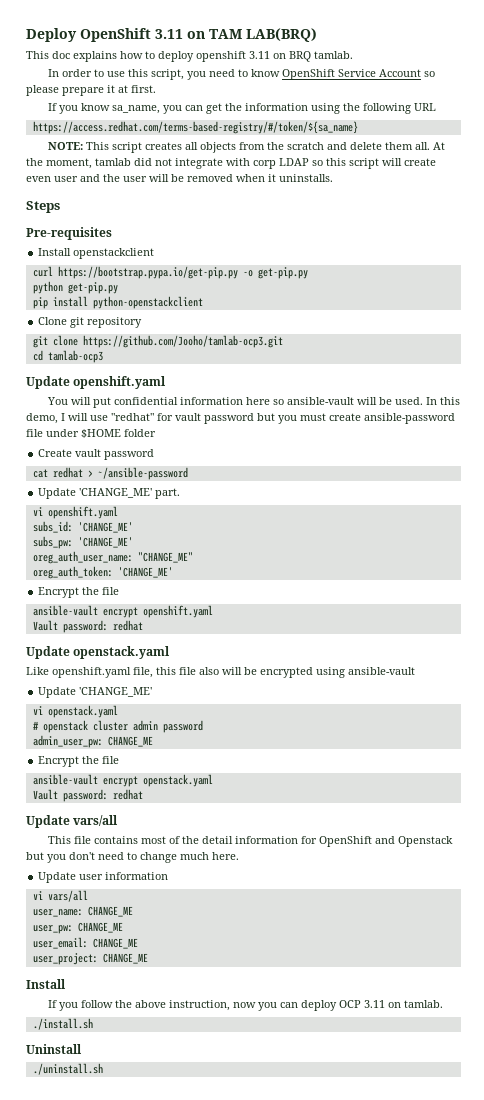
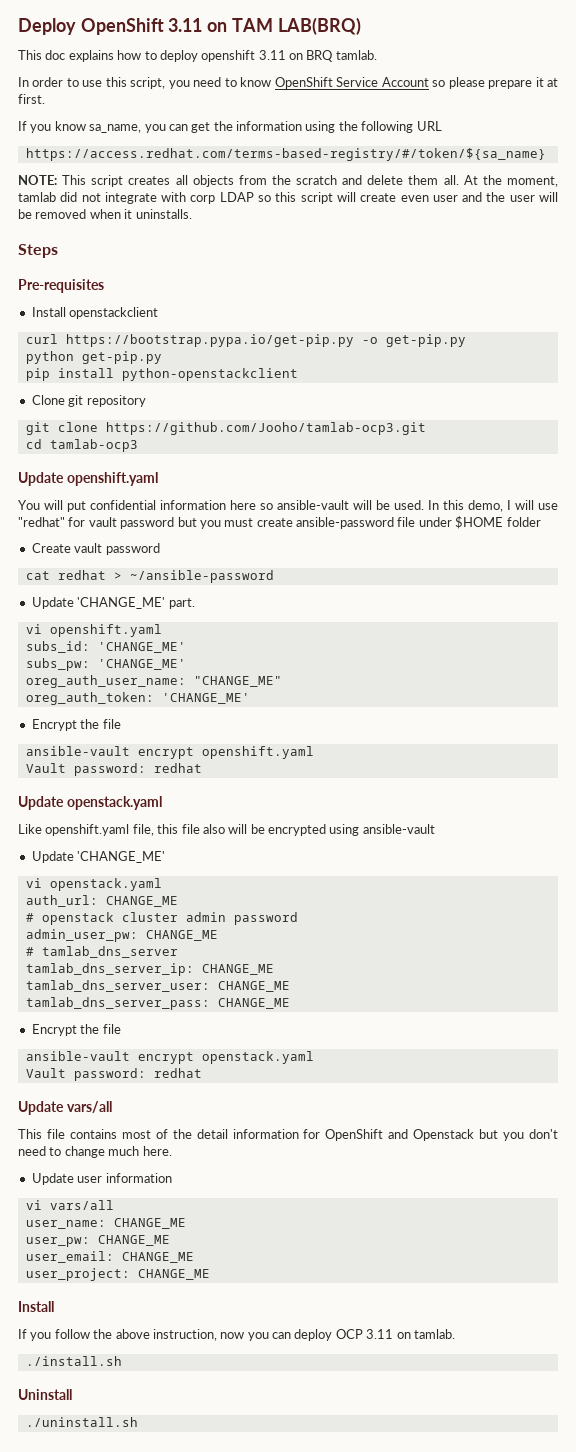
(118, 711) none -> [25,895,178,907] // auth_url: CHANGE_ME
(153, 741) none -> [25,946,178,958] [25,963,274,976] [25,980,290,992] [25,997,290,1010] // # tamlab_dns_server // tamlab_dns_server_ip: CHANGE_ME // tamlab_dns_server_user: CHANGE_ME // tamlab_dns_server_pass: CHANGE_ME

